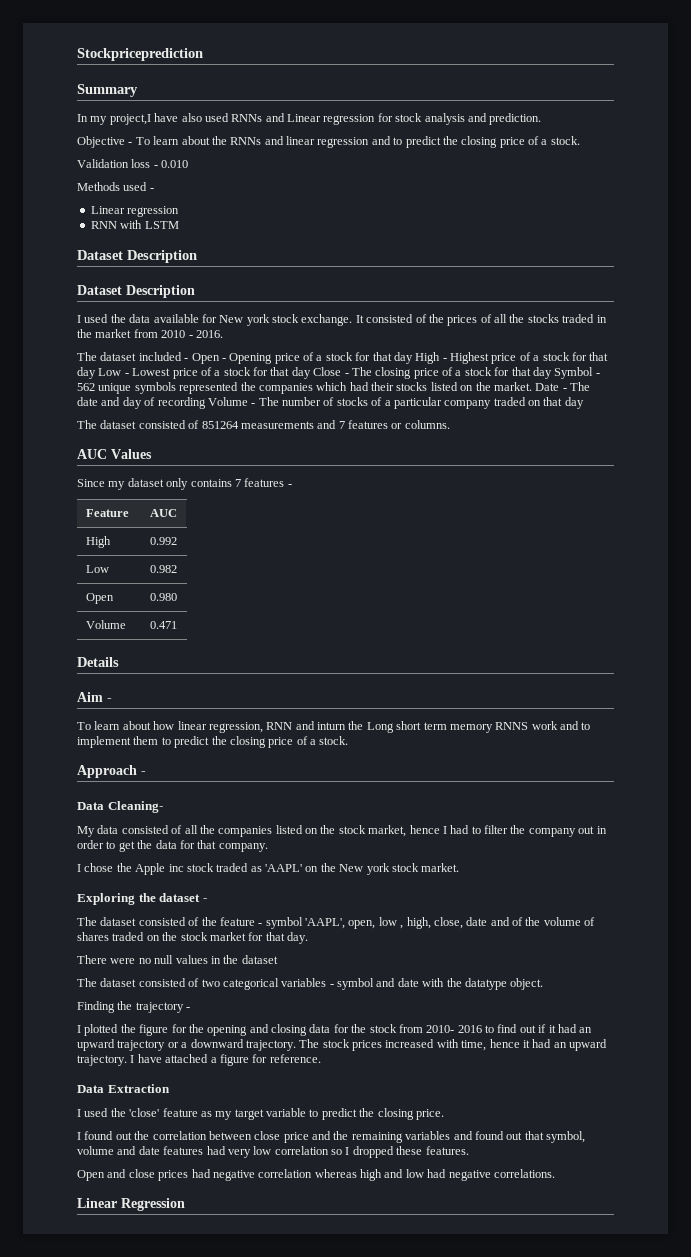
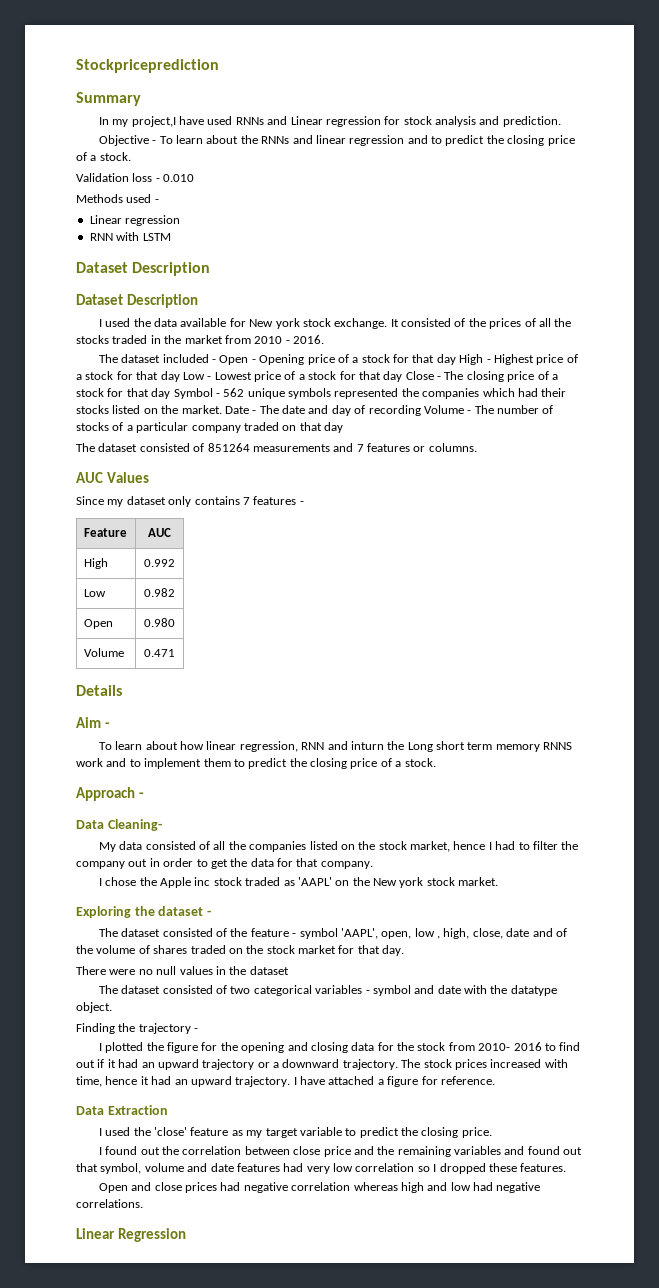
[181,113,202,122] also -> (205, 120) none

